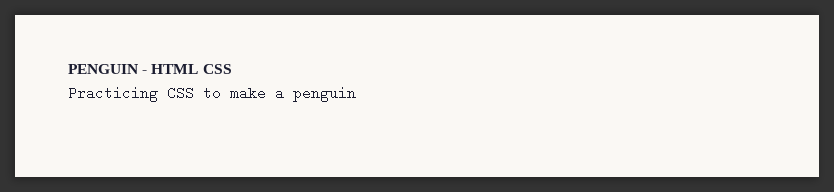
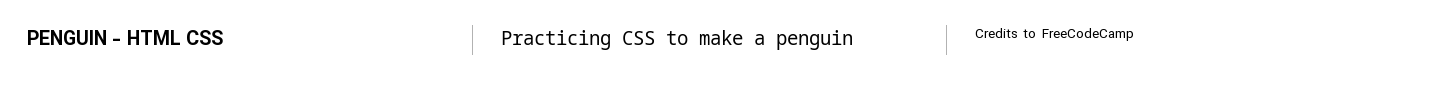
(356, 94) none -> [975,28,1134,41] // Credits to FreeCodeCamp

